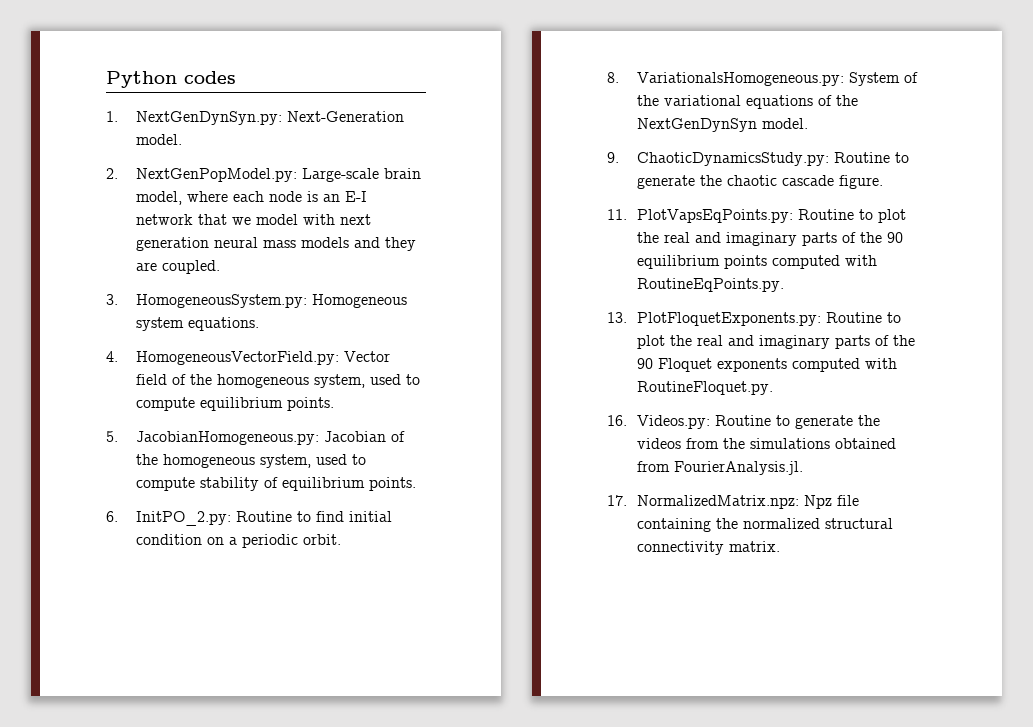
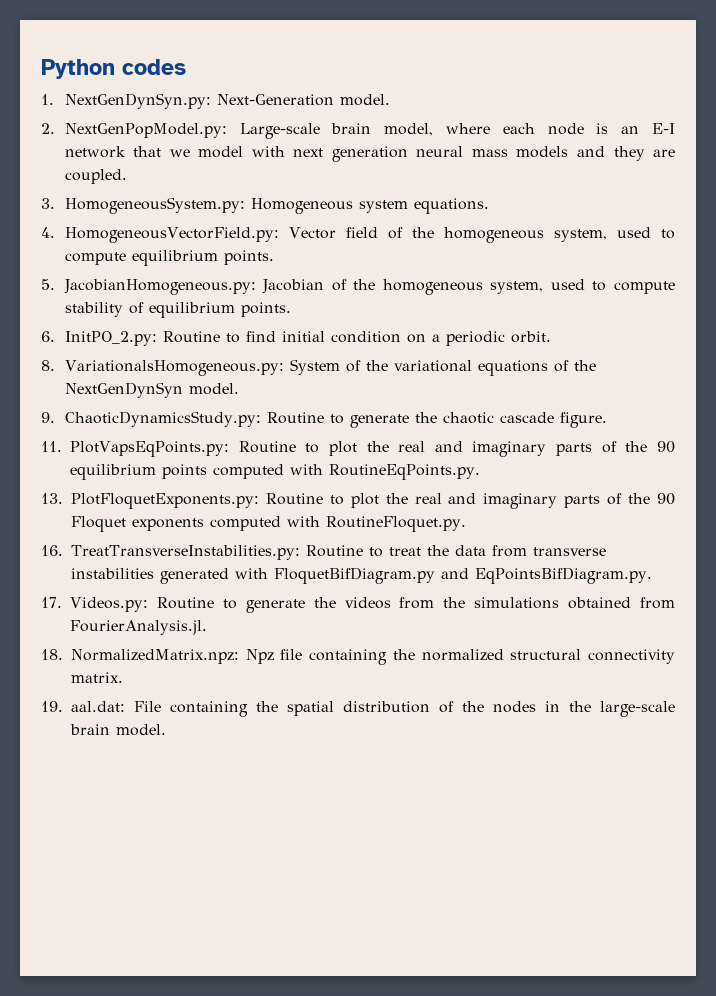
(627, 420) none -> [71,545,606,560] [71,567,652,584] [41,597,62,608] TreatTransverseInstabilities.py: Routine to treat the data from transverse instabilities generated with FloquetBifDiagram.py and EqPointsBifDiagram.py. // 17.
[607,495,627,506] 17. -> [41,649,63,660] 18.
(781, 546) none -> [41,701,675,717] [70,724,166,736] // 19. aal.dat: File containing the spatial distribution of the nodes in the large-scale brain model.

